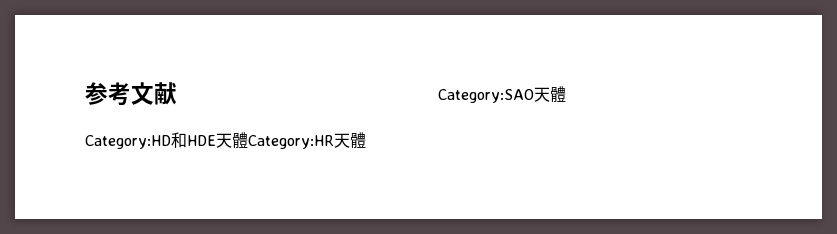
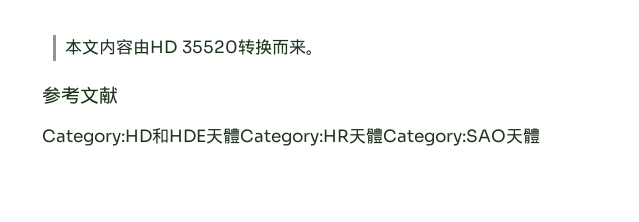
(85, 93) none -> [65,39,323,55] 本文内容由HD 35520转换而来。 //

